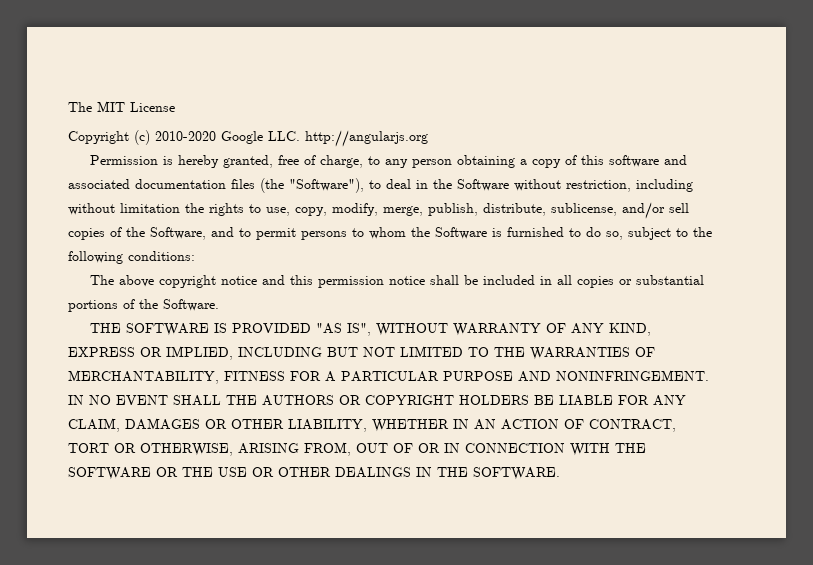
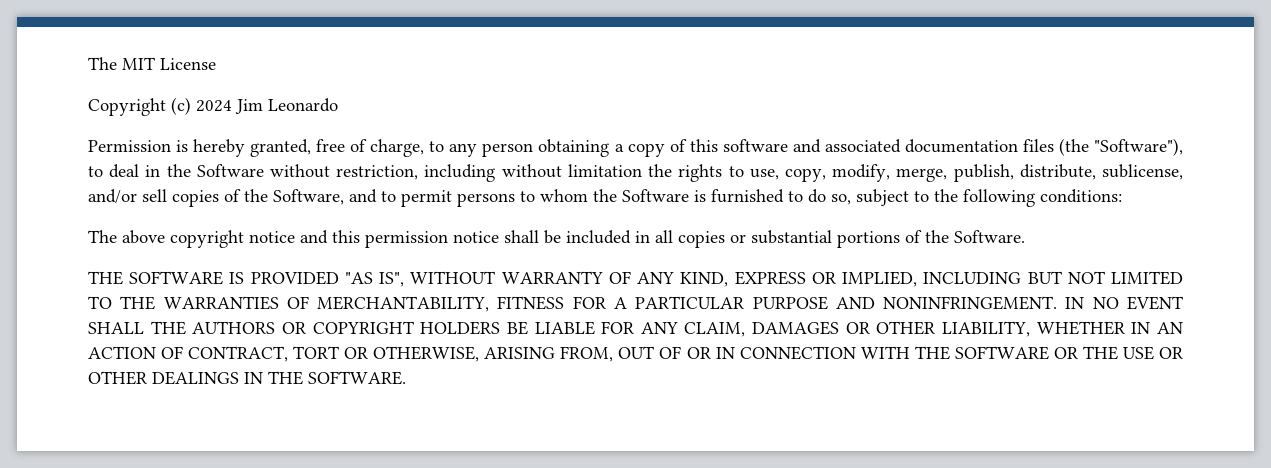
[155,130,428,147] 2010-2020 Google LLC. http://angularjs.org -> [196,98,338,114] 2024 Jim Leonardo

